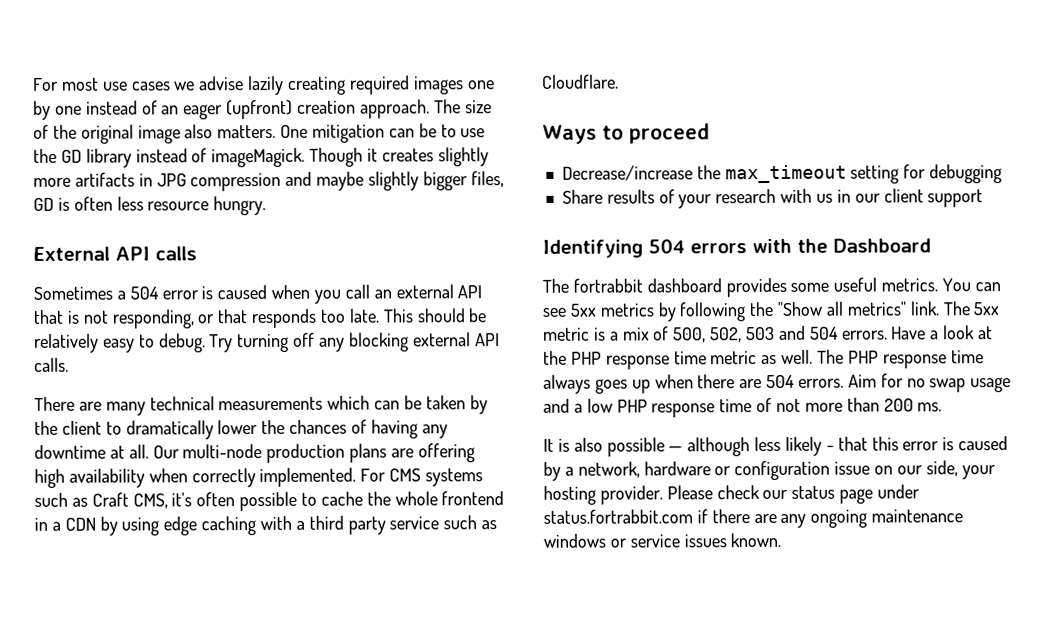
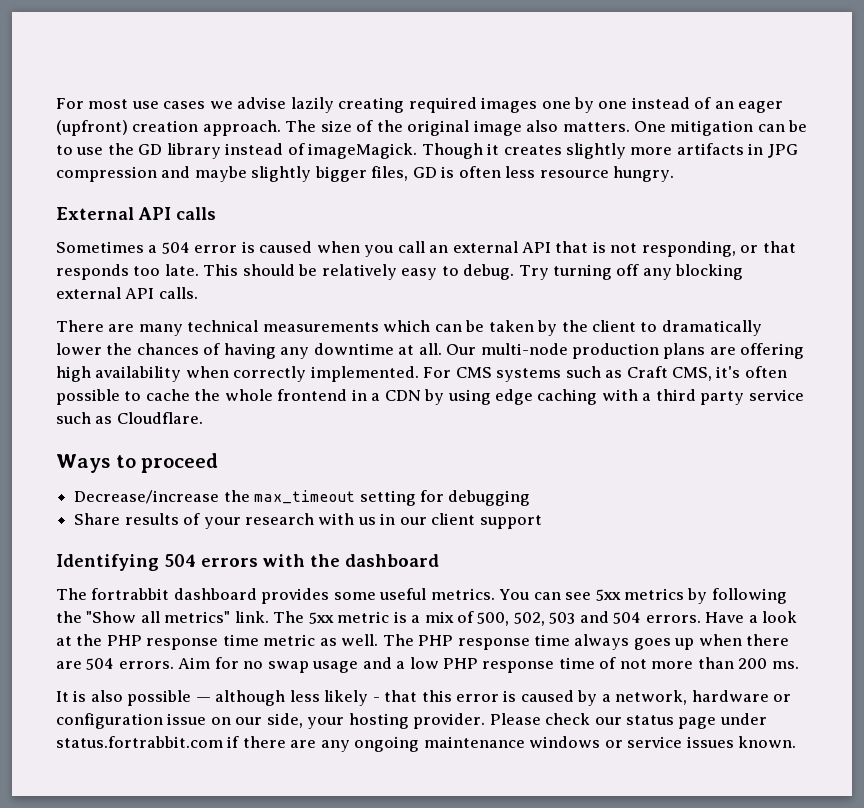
[833,238,931,253] Dashboard -> [345,554,439,567] dashboard

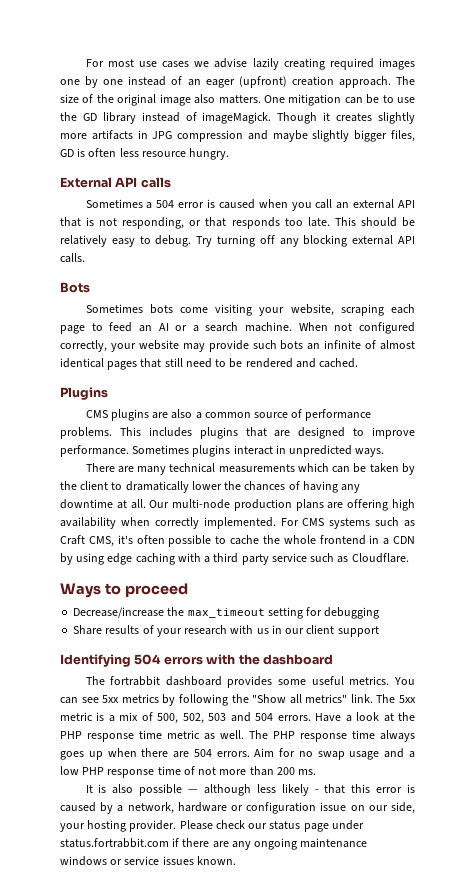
(198, 293) none -> [60,282,90,293] [85,304,415,316] [60,322,415,334] [60,340,415,352] [60,358,359,370] [60,387,108,400] [85,409,372,421] [60,427,415,439] [60,445,385,457] // Bots // Sometimes bots come visiting your website, scraping each page to feed an AI or a search machine. When not configured correctly, your website may provide such bots an infinite of almost identical pages that still need to be rendered and cached. // Plugins // CMS plugins are also a common source of performance problems. This includes plugins that are designed to improve performance. Sometimes plugins interact in unpredicted ways.

